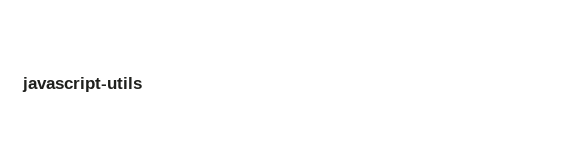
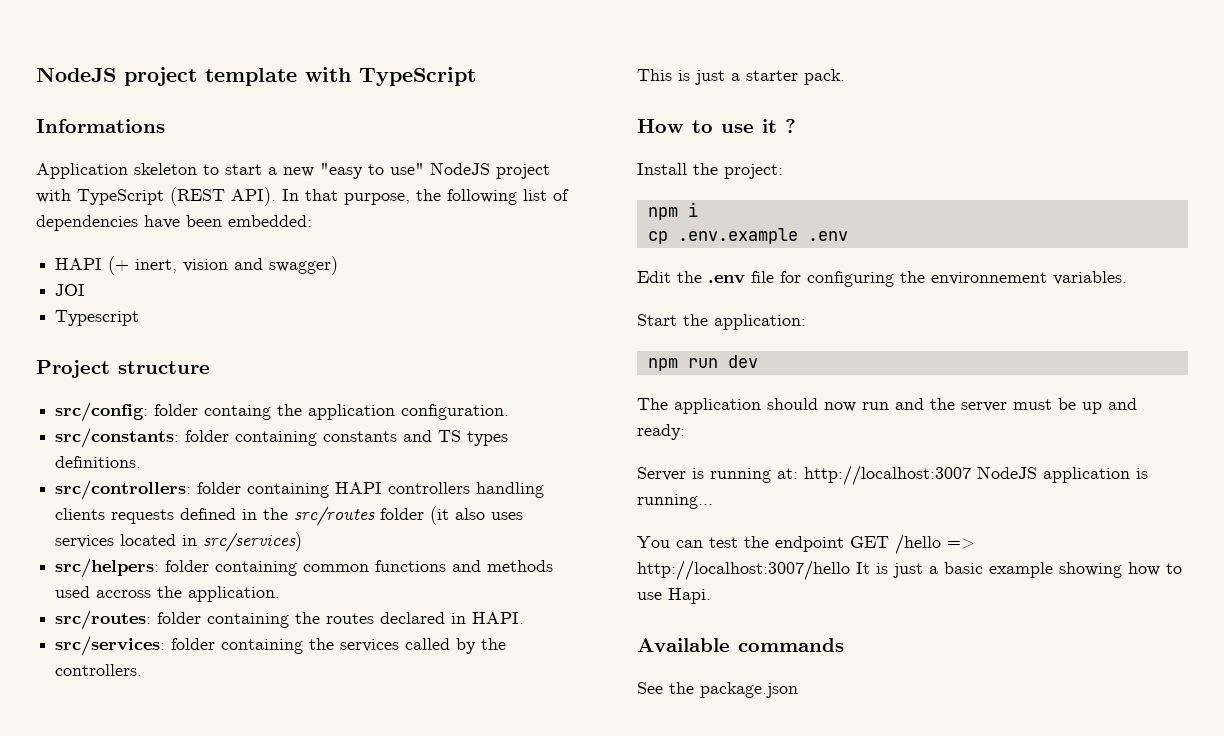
[22,77,142,92] javascript-utils -> [36,67,476,86] [36,119,165,133] [36,162,550,179] [36,187,569,206] [36,215,312,231] [55,256,339,275] [55,284,86,296] [55,310,140,326] [36,360,210,378] [55,402,510,422] [55,428,509,448] [55,456,142,468] [55,480,545,500] [55,506,524,526] [55,532,303,552] [55,558,554,578] [55,586,281,602] [55,610,525,630] [55,636,507,656] [55,664,143,676] [637,69,845,85] [637,119,796,133] [637,163,783,179] [647,202,698,220] [647,228,848,244] [637,271,1127,287] [637,314,806,330] [647,355,758,371] [637,398,1137,414] [637,424,685,440] [637,465,1148,486] [637,494,713,509] [637,534,975,555] [637,560,1182,581] [637,588,711,604] [637,638,844,652] [637,682,798,698] NodeJS project template with TypeScript // Informations // Application skeleton to start a new "easy to use" NodeJS project with TypeScript (REST API). In that purpose, the following list of dependencies have been embedded: // HAPI (+ inert, vision and swagger) // JOI // Typescript // Project structure // src/config: folder containg the application configuration. // src/constants: folder containing constants and TS types definitions. // src/controllers: folder containing HAPI controllers handling clients requests defined in the src/routes folder (it also uses services located in src/services) // src/helpers: folder containing common functions and methods used accross the application. // src/routes: folder containing the routes declared in HAPI. // src/services: folder containing the services called by the controllers. // This is just a starter pack. // How to use it ? // Install the project: // npm i // cp .env.example .env // Edit the .env file for configuring the environnement variables. // Start the application: // npm run dev // The application should now run and the server must be up and ready: // Server is running at: http://localhost:3007 NodeJS application is running... // You can test the endpoint GET /hello => http://localhost:3007/hello It is just a basic example showing how to use Hapi. // Available commands // See the package.json

